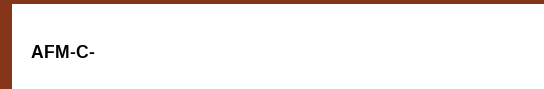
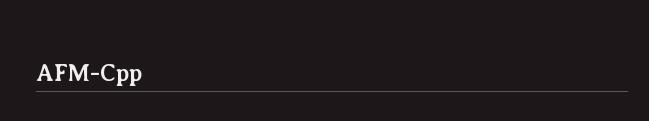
[31,45,95,58] AFM-C- -> [36,64,142,86] AFM-Cpp

